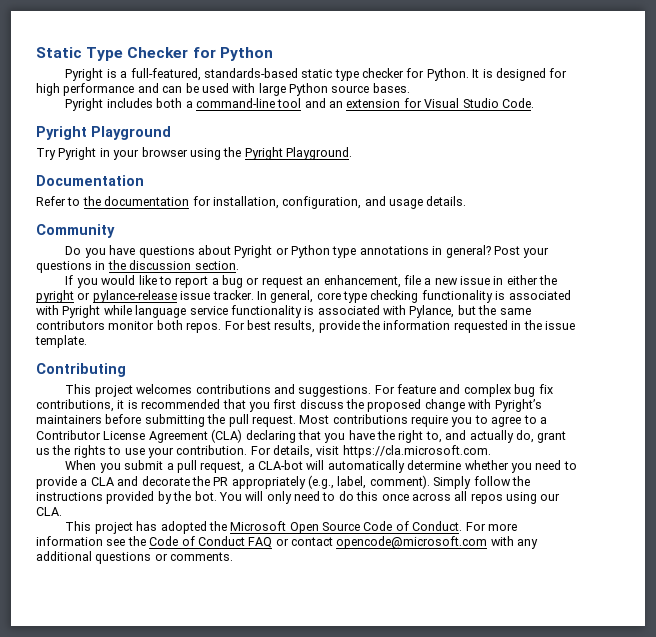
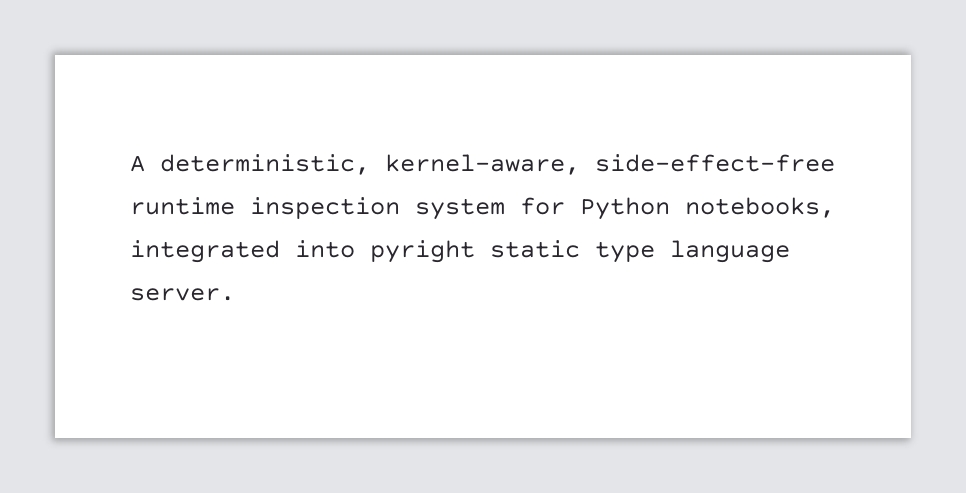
[36,47,273,61] [65,68,568,81] [36,83,410,96] [65,98,534,111] [36,126,171,140] [36,147,352,160] [36,175,144,186] [36,196,467,209] [36,224,115,238] [65,245,550,258] [36,260,239,273] [65,275,558,288] [36,290,571,303] [36,305,531,318] [36,320,575,333] [35,335,87,348] [36,363,126,377] [65,384,553,397] [36,399,542,412] [36,414,547,427] [36,429,567,443] [36,445,491,458] [65,460,577,473] [36,475,530,489] [36,491,561,504] [36,507,62,516] [65,521,517,534] [36,536,539,549] [36,551,234,564] Static Type Checker for Python // Pyright is a full-featured, standards-based static type checker for Python. It is designed for high performance and can be used with large Python source bases. // Pyright includes both a command-line tool and an extension for Visual Studio Code. // Pyright Playground // Try Pyright in your browser using the Pyright Playground. // Documentation // Refer to the documentation for installation, configuration, and usage details. // Community // Do you have questions about Pyright or Python type annotations in general? Post your questions in the discussion section. // If you would like to report a bug or request an enhancement, file a new issue in either the pyright or pylance-release issue tracker. In general, core type checking functionality is associated with Pyright while language service functionality is associated with Pylance, but the same contributors monitor both repos. For best results, provide the information requested in the issue template. // Contributing // This project welcomes contributions and suggestions. For feature and complex bug fix contributions, it is recommended that you first discuss the proposed change with Pyright’s maintainers before submitting the pull request. Most contributions require you to agree to a Contributor License Agreement (CLA) declaring that you have the right to, and actually do, grant us the rights to use your contribution. For details, visit https://cla.microsoft.com. // When you submit a pull request, a CLA-bot will automatically determine whether you need to provide a CLA and decorate the PR appropriately (e.g., label, comment). Simply follow the instructions provided by the bot. You will only need to do this once across all repos using our CLA. // This project has adopted the Microsoft Open Source Code of Conduct. For more information see the Code of Conduct FAQ or contact opencode@microsoft.com with any additional questions or comments. -> [130,154,835,175] [130,197,835,220] [130,240,790,263] [130,288,235,301] A deterministic, kernel-aware, side-effect-free runtime inspection system for Python notebooks, integrated into pyright static type language server.

